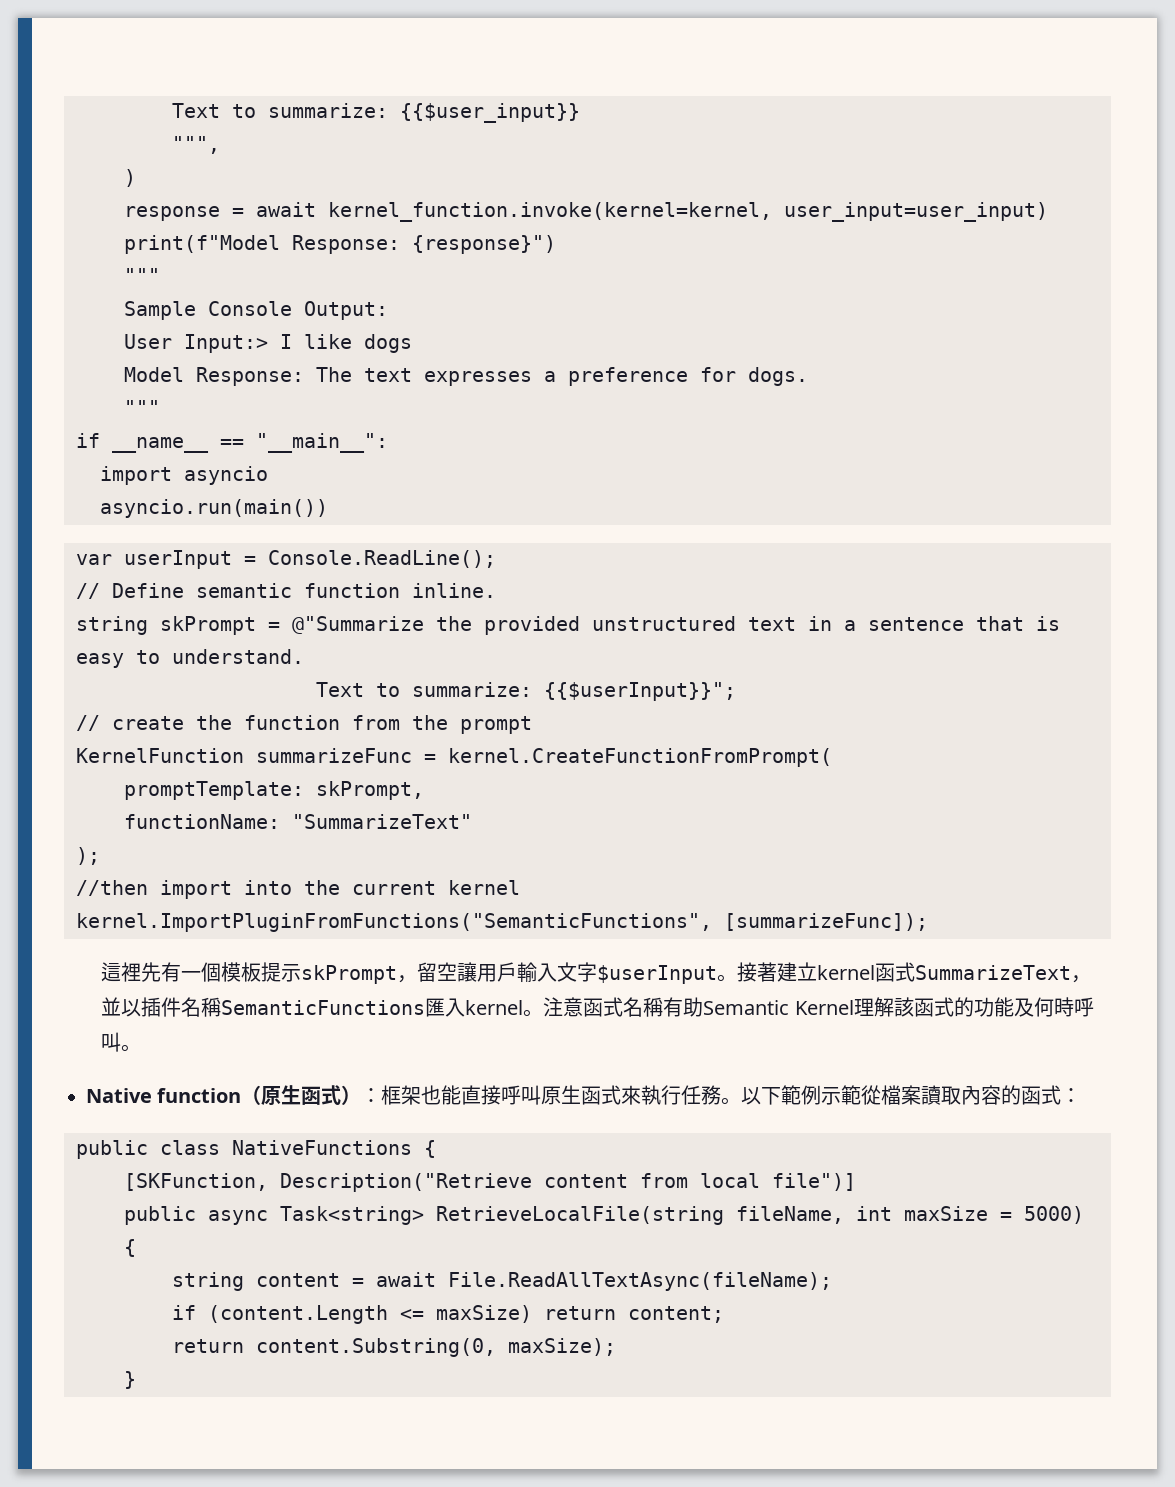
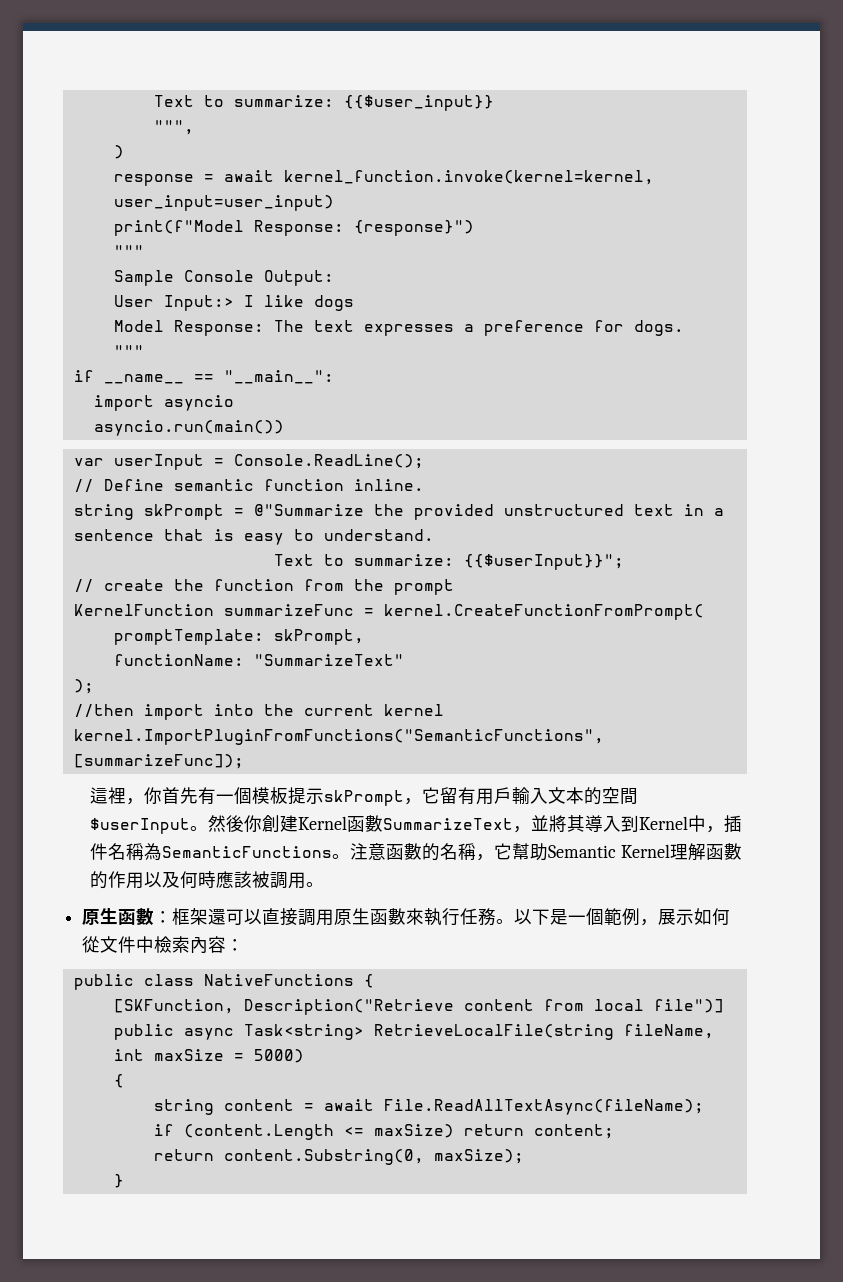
(142, 972) none -> [125,787,180,805] ，你首
[417,962,478,982] 留空讓 -> [421,787,476,805] 它留有
[577,962,1092,984] [101,997,1094,1017] [101,1032,142,1052] [86,1085,1062,1105] 字$userInput。接著建立kernel函式SummarizeText，並以插件名稱SemanticFunctions匯入kernel。注意函式名稱有助Semantic Kernel理解該函式的功能及何時呼叫。 // Native function（原生函式）：框架也能直接呼叫原生函式來執行任務。以下範例示範從檔案讀取內容的函式 -> [565,787,638,805] [89,815,742,834] [89,843,742,861] [89,871,324,889] [82,908,731,926] [82,936,227,954] 本的空間$userInput。然後你創建Kernel函數SummarizeText，並將其導入到Kernel中，插件名稱為SemanticFunctions。注意函數的名稱，它幫助Semantic Kernel理解函數的作用以及何時應該被調用。 // 原生函數：框架還可以直接調用原生函數來執行任務。以下是一個範例，展示如何從文件中檢索內容

